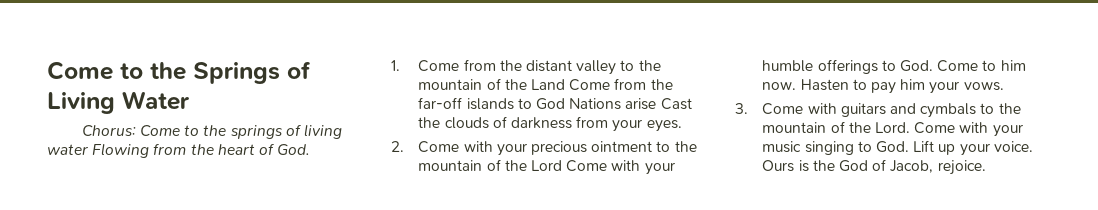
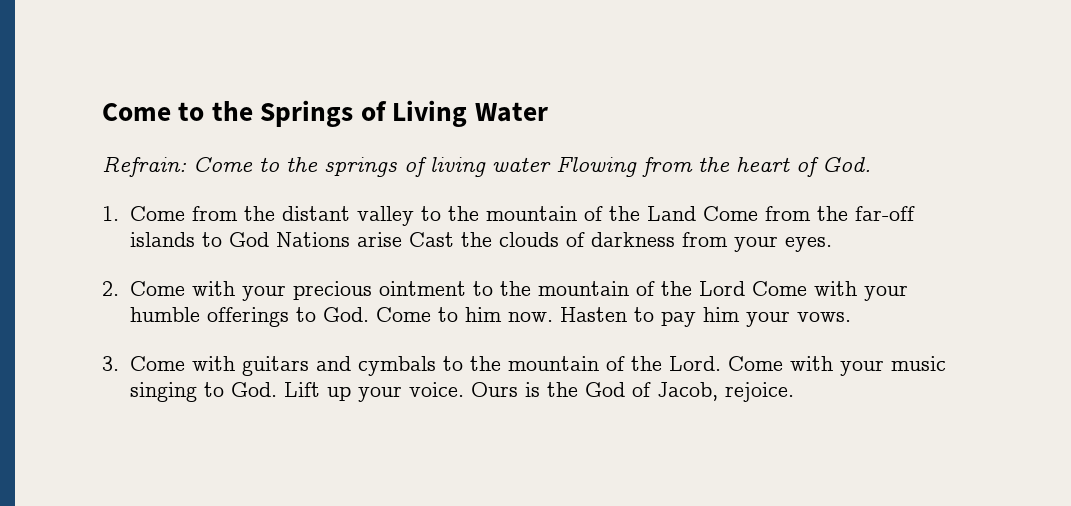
[81,125,136,136] Chorus: -> [102,156,187,177] Refrain:

